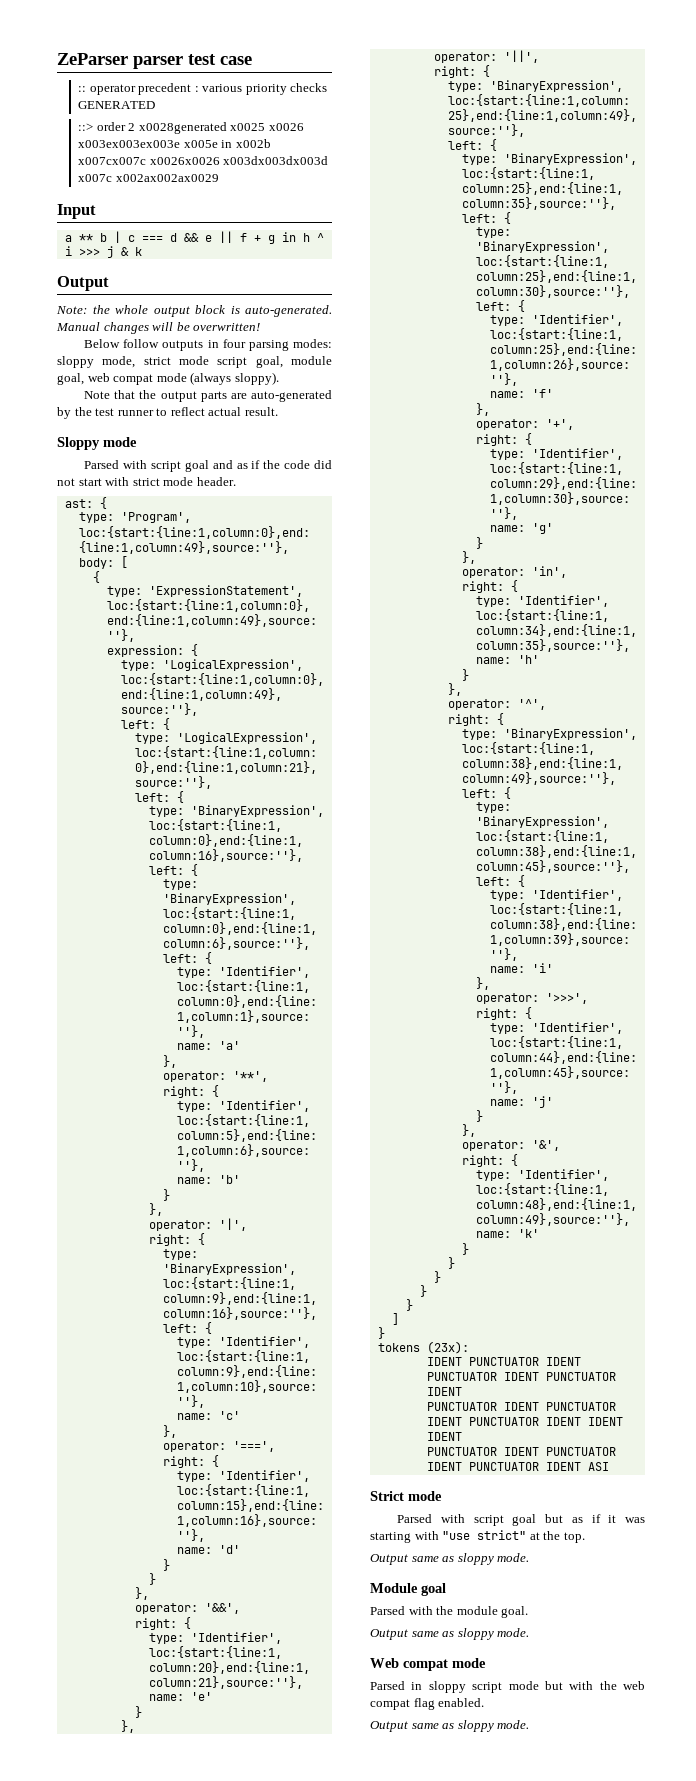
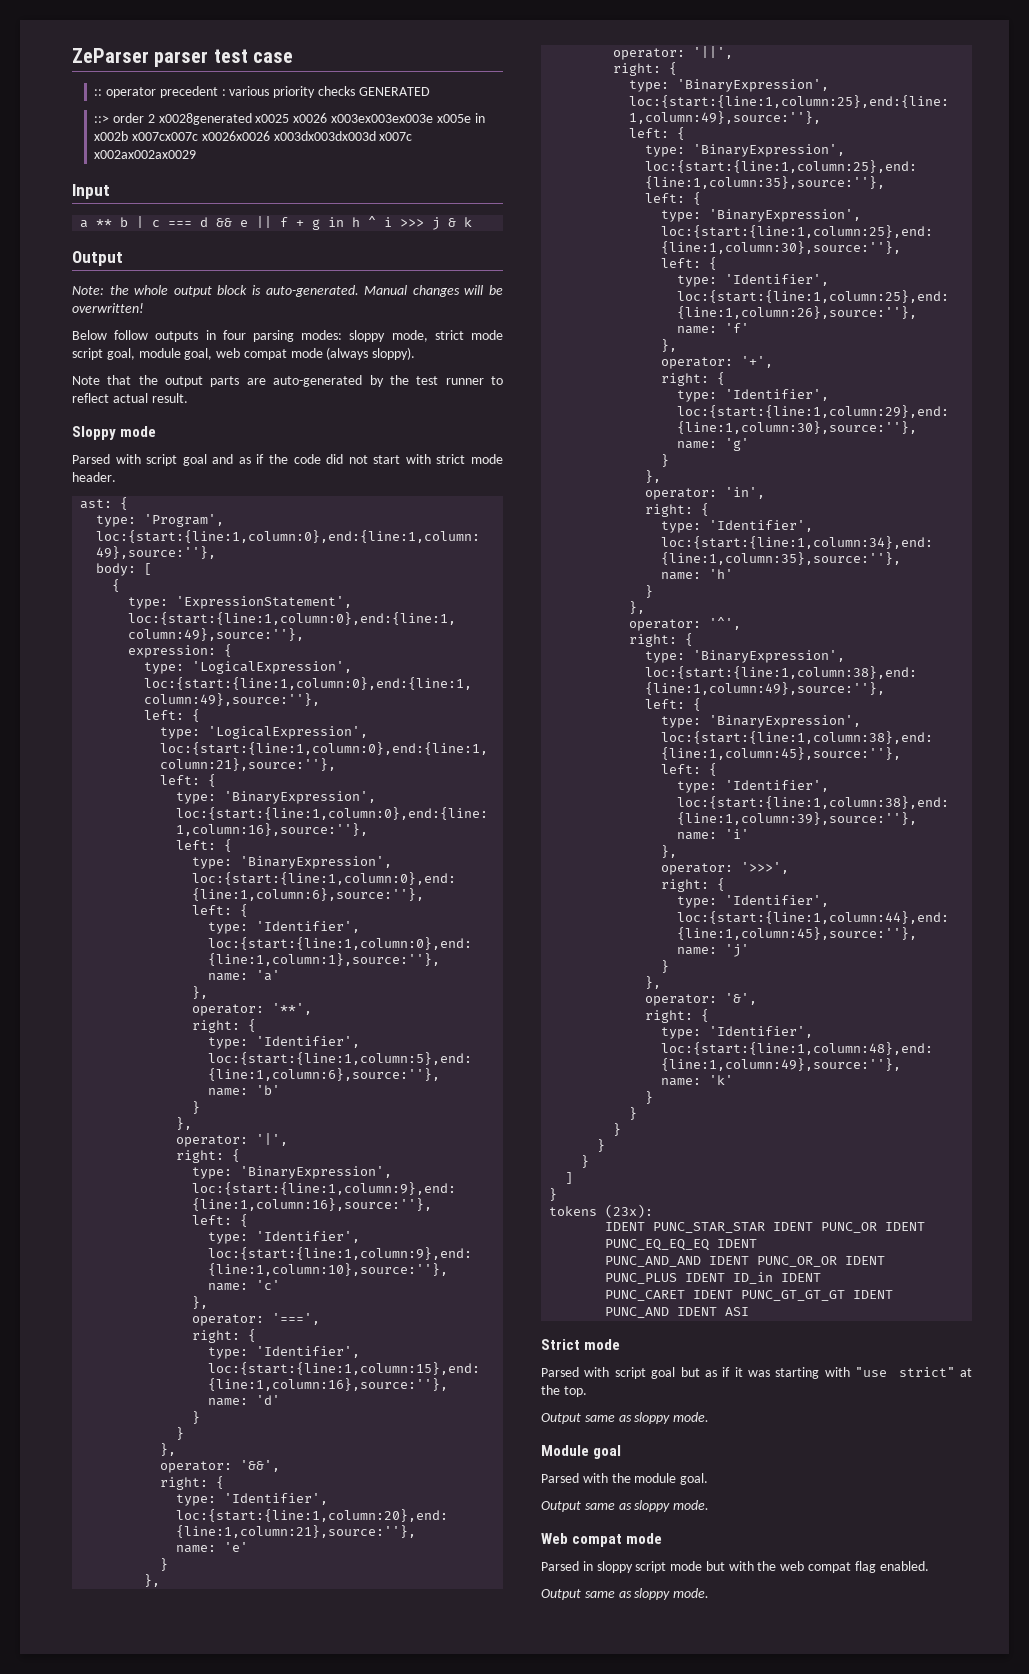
[468,1357,581,1366] [426,1372,616,1381] [426,1387,462,1396] [426,1402,616,1411] [426,1417,623,1426] [426,1432,462,1441] [426,1447,616,1456] [426,1462,539,1471] PUNCTUATOR IDENT PUNCTUATOR IDENT PUNCTUATOR IDENT // PUNCTUATOR IDENT PUNCTUATOR IDENT PUNCTUATOR IDENT IDENT IDENT // PUNCTUATOR IDENT PUNCTUATOR IDENT PUNCTUATOR -> [653,1222,926,1233] [605,1239,758,1251] [605,1256,886,1267] [605,1272,822,1284] [605,1290,894,1301] [605,1307,670,1318] PUNC_STAR_STAR IDENT PUNC_OR IDENT PUNC_EQ_EQ_EQ IDENT // PUNC_AND_AND IDENT PUNC_OR_OR IDENT PUNC_PLUS IDENT ID_in IDENT // PUNC_CARET IDENT PUNC_GT_GT_GT IDENT PUNC_AND

